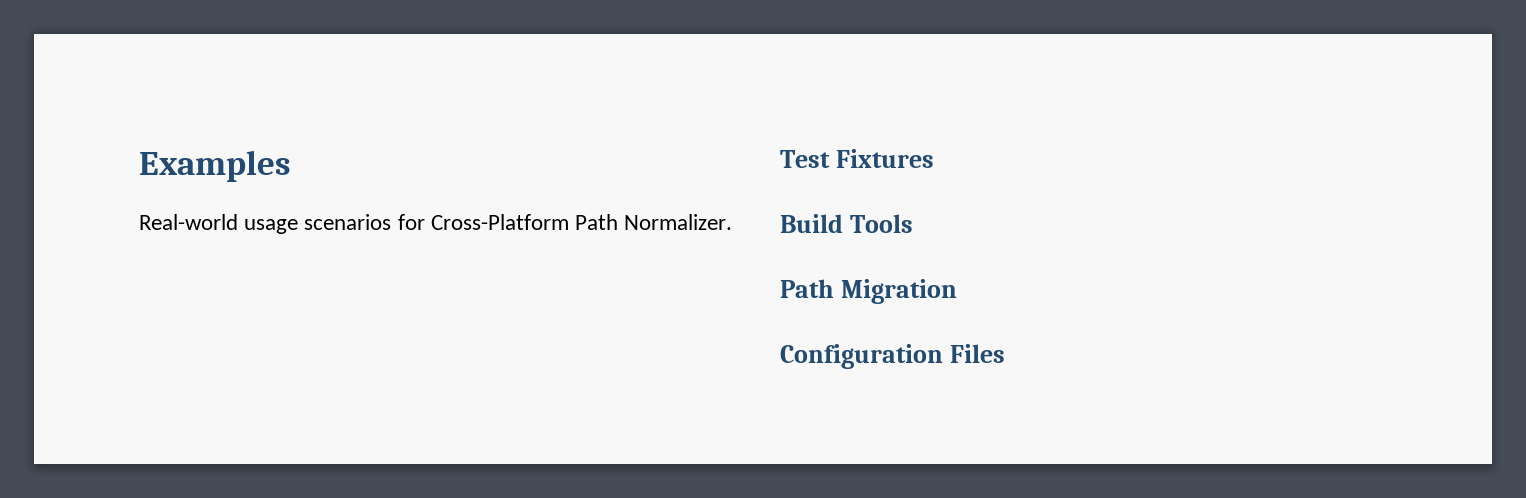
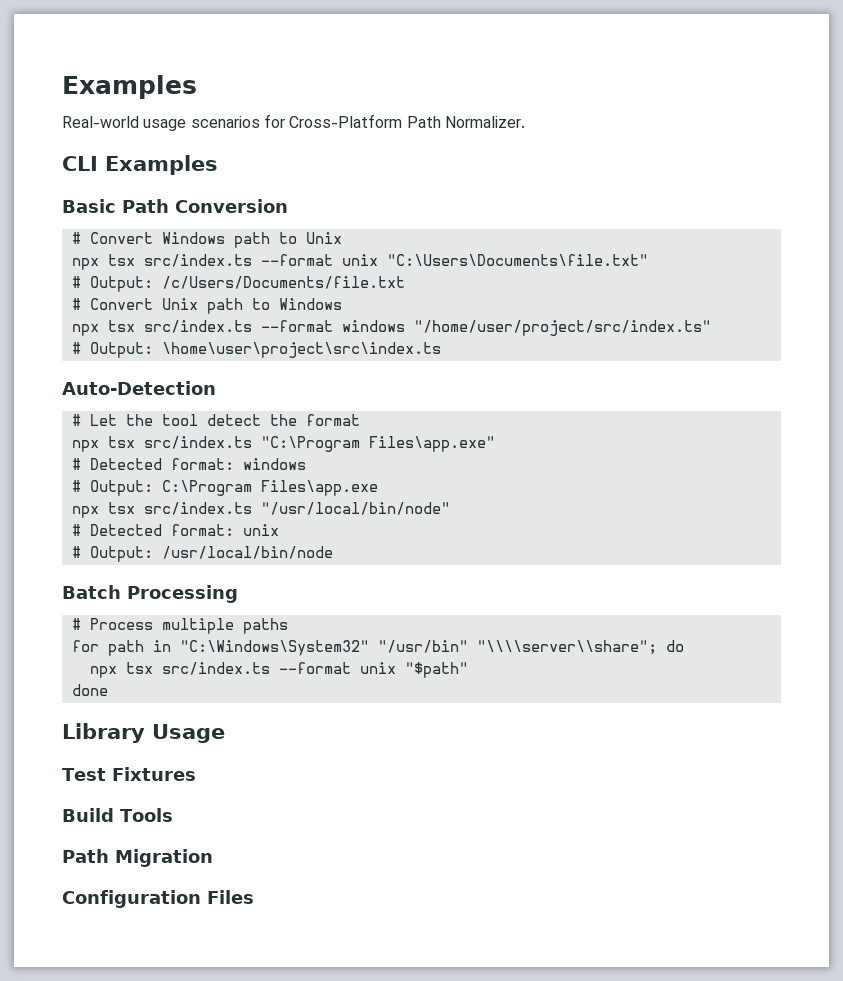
(733, 222) none -> [62,155,218,175] [62,199,288,213] [71,232,342,248] [71,254,648,270] [71,276,405,292] [71,298,342,314] [71,320,711,336] [71,342,441,358] [62,381,216,395] [71,414,360,426] [71,436,495,452] [71,458,306,470] [71,480,378,496] [71,502,450,518] [71,524,279,536] [71,546,333,562] [62,585,238,603] [71,618,288,634] [71,640,684,656] [89,662,468,678] [71,684,108,696] [62,723,225,743] // CLI Examples // Basic Path Conversion // # Convert Windows path to Unix // npx tsx src/index.ts --format unix "C:\Users\Documents\file.txt" // # Output: /c/Users/Documents/file.txt // # Convert Unix path to Windows // npx tsx src/index.ts --format windows "/home/user/project/src/index.ts" // # Output: \home\user\project\src\index.ts // Auto-Detection // # Let the tool detect the format // npx tsx src/index.ts "C:\Program Files\app.exe" // # Detected format: windows // # Output: C:\Program Files\app.exe // npx tsx src/index.ts "/usr/local/bin/node" // # Detected format: unix // # Output: /usr/local/bin/node // Batch Processing // # Process multiple paths // for path in "C:\Windows\System32" "/usr/bin" "\\\\server\\share"; do // npx tsx src/index.ts --format unix "$path" // done // Library Usage

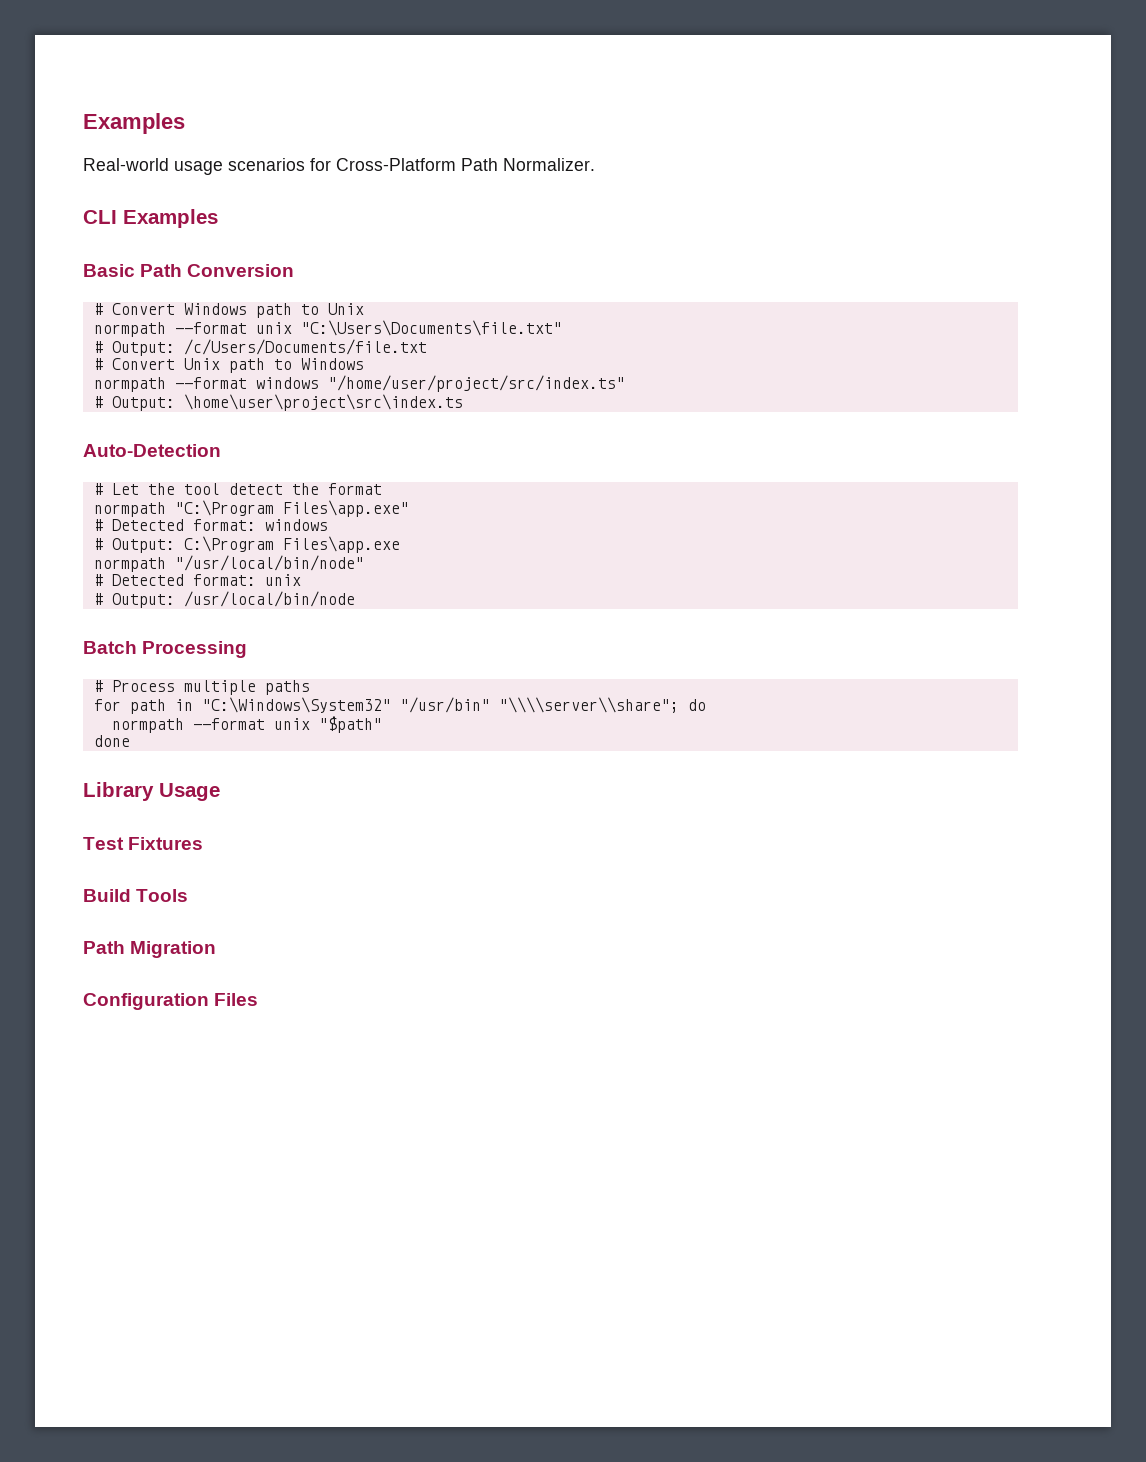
[71,254,252,270] npx tsx src/index.ts -> [93,322,166,337] normpath
[71,320,252,336] npx tsx src/index.ts -> [93,377,166,392] normpath
[71,436,252,452] npx tsx src/index.ts -> [93,502,166,517] normpath
[71,502,252,518] npx tsx src/index.ts -> [93,557,166,572] normpath
[89,662,270,678] npx tsx src/index.ts -> [111,718,184,733] normpath

